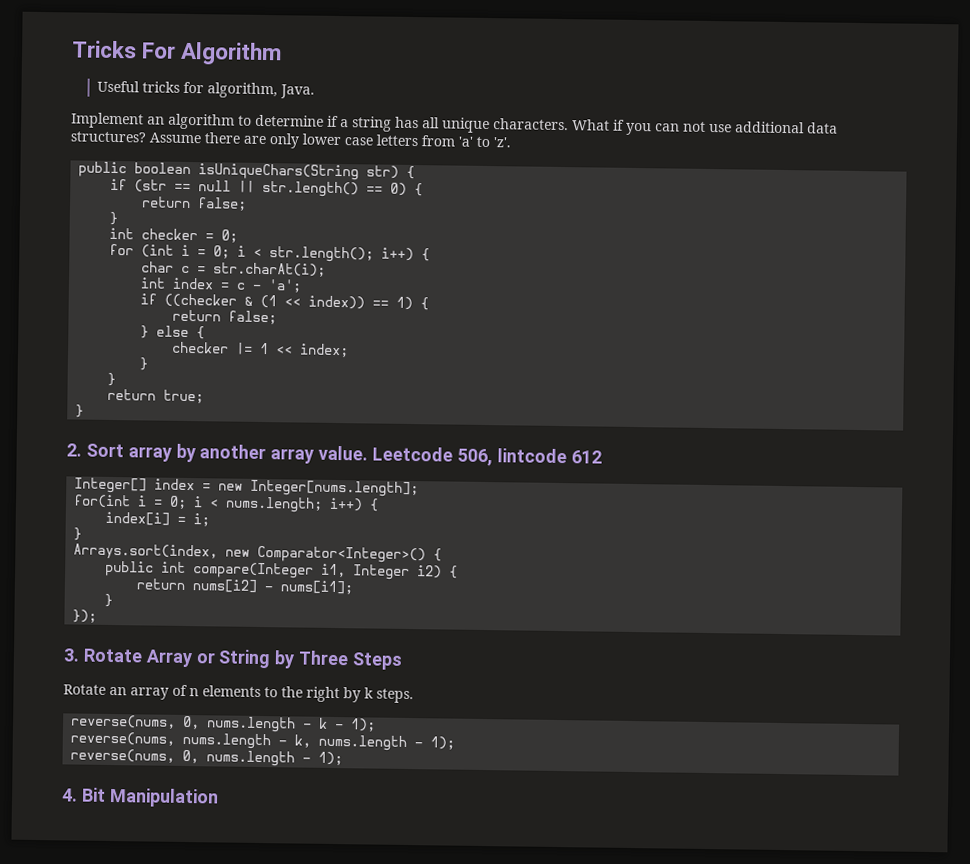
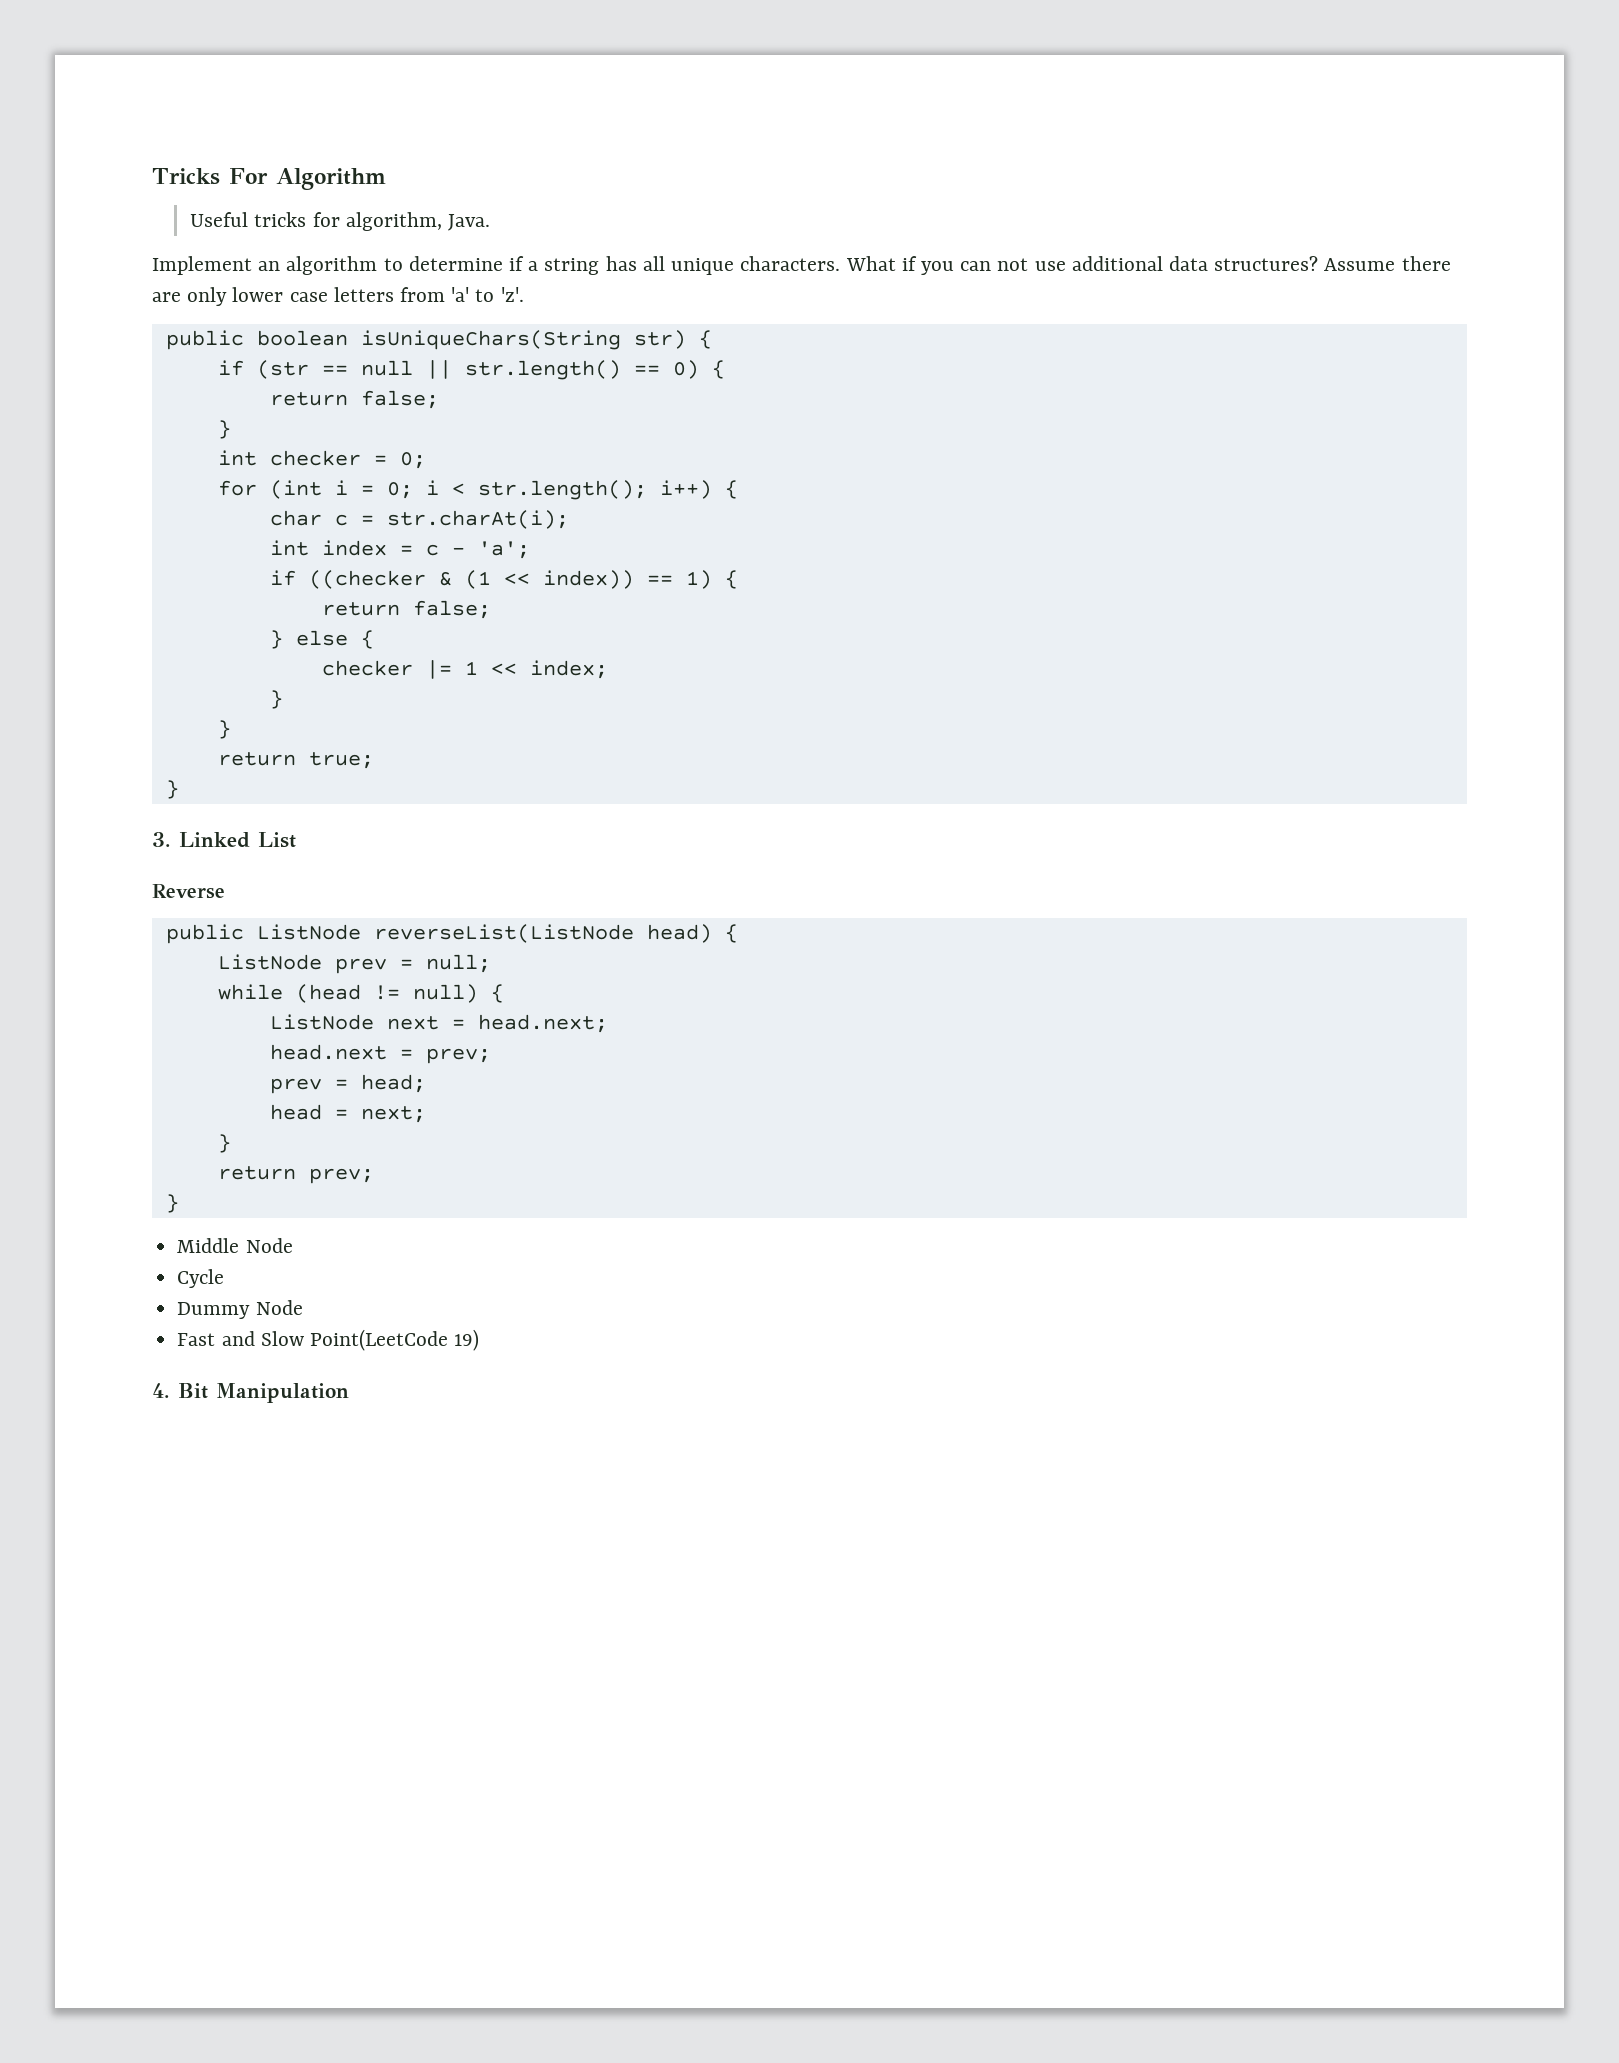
[66,443,602,467] [74,477,420,498] [73,494,380,513] [105,511,211,527] [73,527,83,541] [73,543,443,564] [105,560,459,581] [136,578,354,595] [104,593,114,608] [72,609,98,623] [63,648,404,670] [63,684,414,704] [70,714,377,733] [70,731,456,751] [70,748,344,767] 2. Sort array by another array value. Leetcode 506, lintcode 612 // Integer[] index = new Integer[nums.length]; // for(int i = 0; i < nums.length; i++) { // index[i] = i; // } // Arrays.sort(index, new Comparator<Integer>() { // public int compare(Integer i1, Integer i2) { // return nums[i2] - nums[i1]; // } // }); // 3. Rotate Array or String by Three Steps // Rotate an array of n elements to the right by k steps. // reverse(nums, 0, nums.length - k - 1); // reverse(nums, nums.length - k, nums.length - 1); // reverse(nums, 0, nums.length - 1); -> [152,832,296,848] [152,884,225,899] [165,924,738,944] [217,954,491,974] [217,984,504,1003] [269,1014,608,1033] [269,1044,491,1064] [269,1074,426,1094] [269,1104,426,1123] [217,1134,231,1153] [217,1166,374,1184] [165,1194,179,1213] [177,1238,293,1253] [177,1269,225,1288] [177,1300,303,1319] [177,1329,480,1351] 3. Linked List // Reverse // public ListNode reverseList(ListNode head) { // ListNode prev = null; // while (head != null) { // ListNode next = head.next; // head.next = prev; // prev = head; // head = next; // } // return prev; // } // Middle Node // Cycle // Dummy Node // Fast and Slow Point(LeetCode 19)

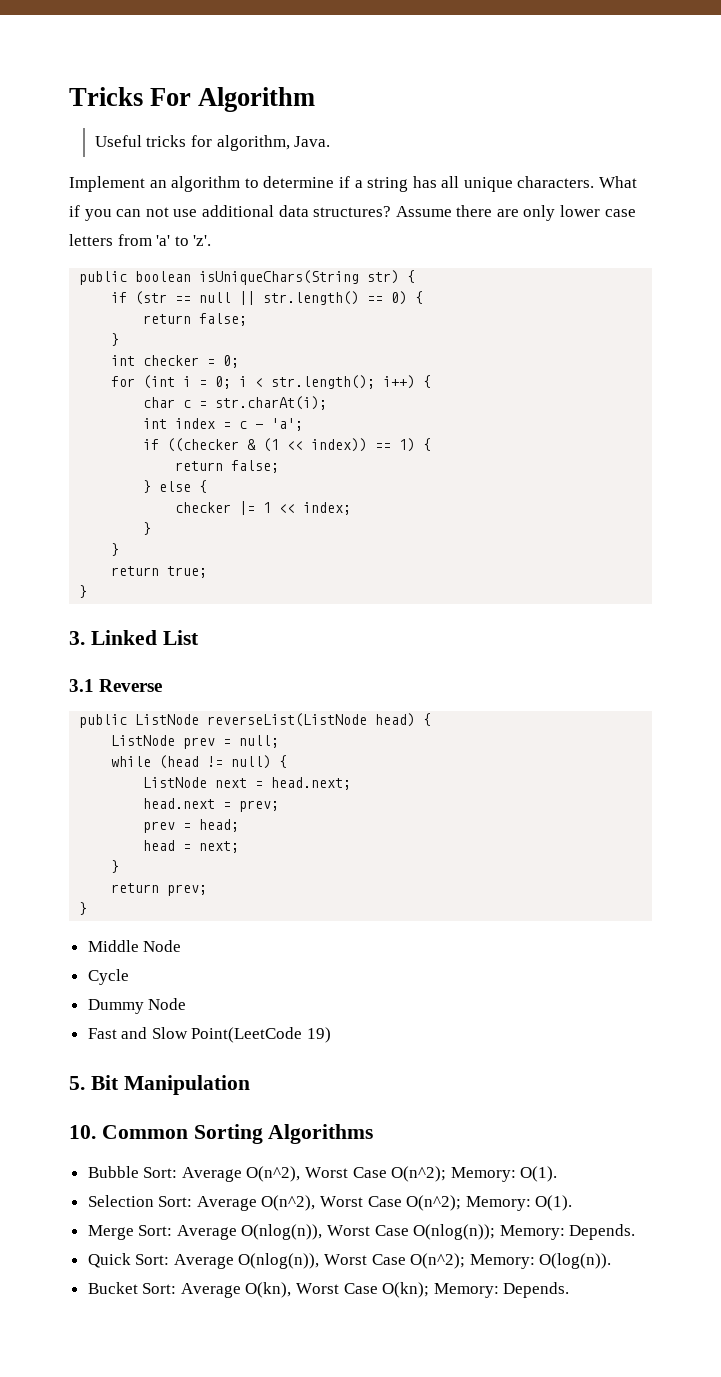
(296, 840) none -> [69,679,94,692] 3.1
[152,1383,170,1398] 4. -> [69,1076,85,1090] 5.
(349, 1393) none -> [69,1124,374,1144] [87,1166,558,1182] [87,1195,573,1211] [87,1224,636,1240] [87,1253,612,1269] [87,1282,570,1298] // 10. Common Sorting Algorithms // Bubble Sort: Average O(n^2), Worst Case O(n^2); Memory: O(1). // Selection Sort: Average O(n^2), Worst Case O(n^2); Memory: O(1). // Merge Sort: Average O(nlog(n)), Worst Case O(nlog(n)); Memory: Depends. // Quick Sort: Average O(nlog(n)), Worst Case O(n^2); Memory: O(log(n)). // Bucket Sort: Average O(kn), Worst Case O(kn); Memory: Depends.

